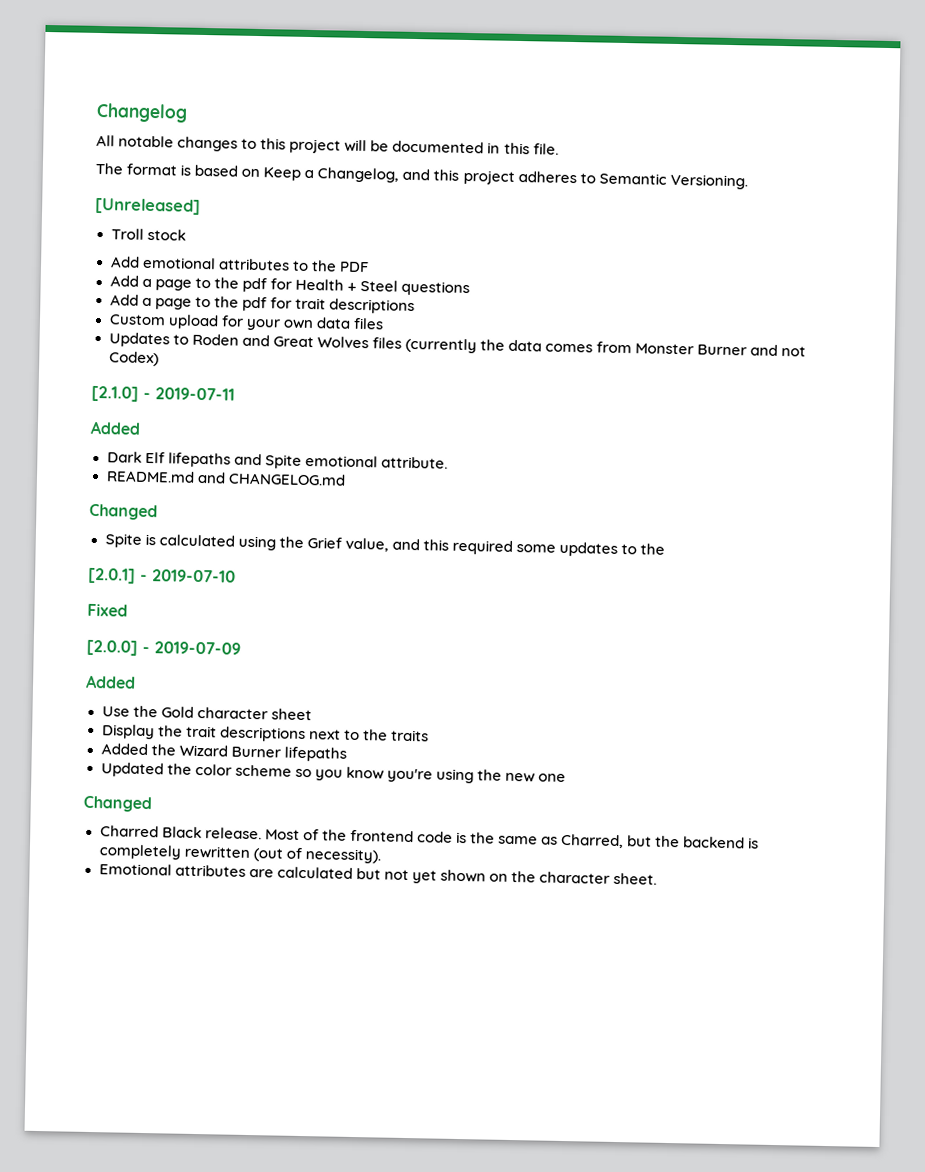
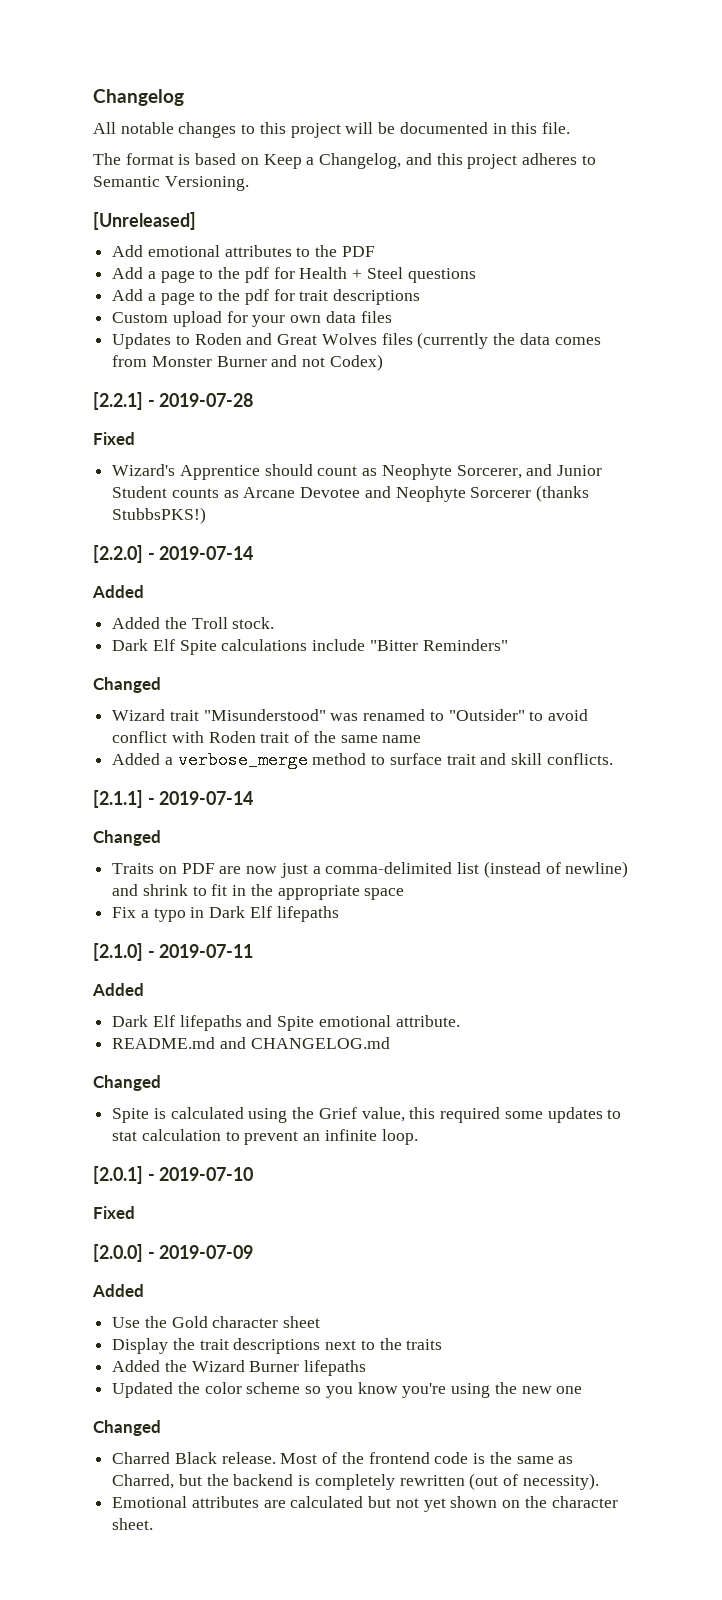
[110,228,186,241] // Troll stock -> (196, 221) none
(159, 359) none -> [93,392,254,410] [93,432,135,445] [112,464,603,480] [112,485,590,502] [112,507,207,524] [93,545,254,563] [92,585,144,598] [112,617,275,629] [112,639,508,655] [93,677,161,693] [112,709,589,721] [112,731,422,743] [112,751,613,769] [93,790,254,808] [93,830,161,846] [112,861,629,878] [112,884,405,900] [112,906,339,922] // [2.2.1] - 2019-07-28 // Fixed // Wizard's Apprentice should count as Neophyte Sorcerer, and Junior Student counts as Arcane Devotee and Neophyte Sorcerer (thanks StubbsPKS!) // [2.2.0] - 2019-07-14 // Added // Added the Troll stock. // Dark Elf Spite calculations include "Bitter Reminders" // Changed // Wizard trait "Misunderstood" was renamed to "Outsider" to avoid conflict with Roden trait of the same name // Added a verbose_merge method to surface trait and skill conflicts. // [2.1.1] - 2019-07-14 // Changed // Traits on PDF are now just a comma-delimited list (instead of newline) and shrink to fit in the appropriate space // Fix a typo in Dark Elf lifepaths
[391,538,420,551] and -> (405, 1114) none
[640,543,666,555] the -> [112,1129,418,1145] stat calculation to prevent an infinite loop.

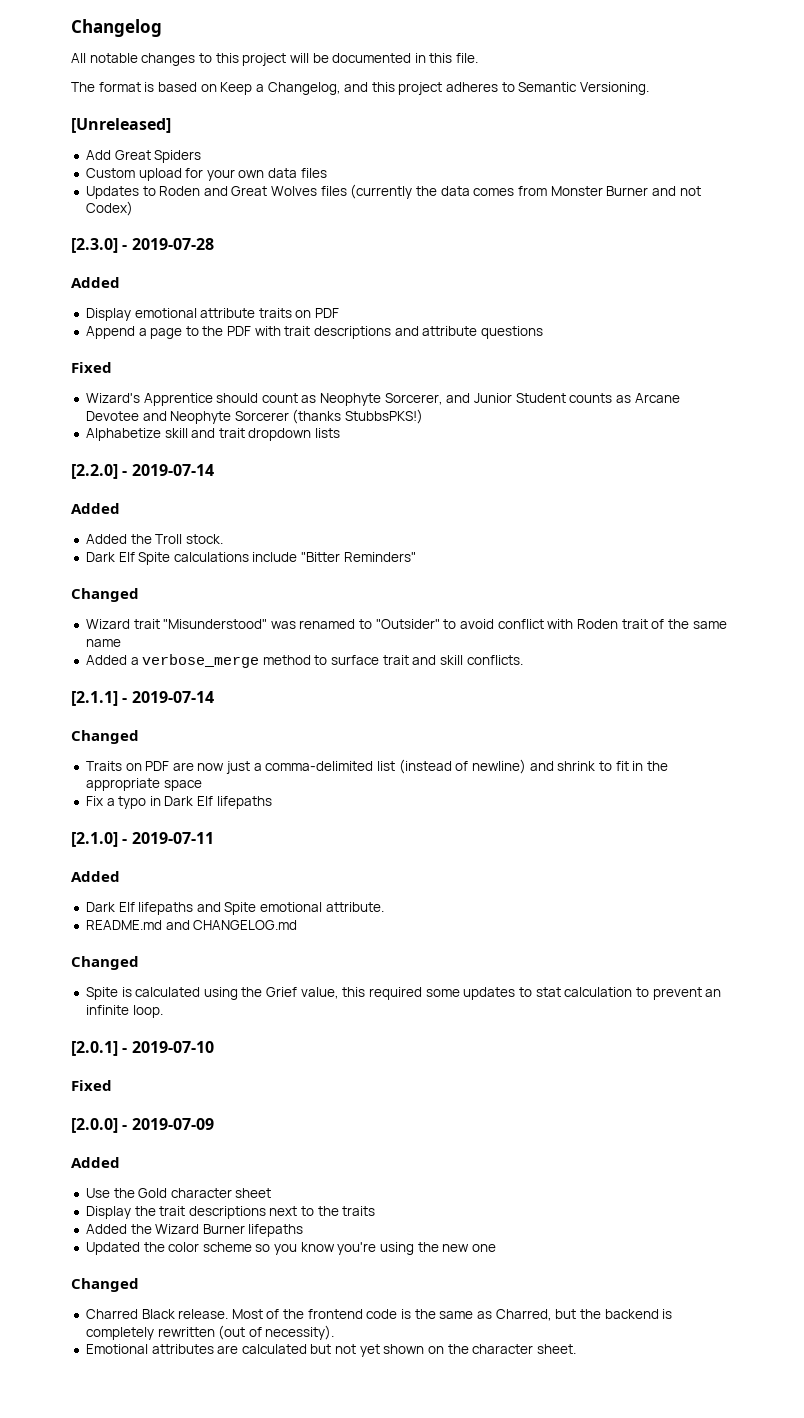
[147,245,375,257] [112,267,476,283] [112,289,421,305] emotional attributes to the PDF // Add a page to the pdf for Health + Steel questions // Add a page to the pdf for trait descriptions -> [114,150,202,163] Great Spiders
[93,392,143,410] [2.2.1] -> [71,238,118,253] [2.3.0]
(254, 400) none -> [71,277,120,288] [85,308,340,321] [85,326,543,339] // Added // Display emotional attribute traits on PDF // Append a page to the PDF with trait descriptions and attribute questions
(207, 515) none -> [85,428,341,441] // Alphabetize skill and trait dropdown lists

